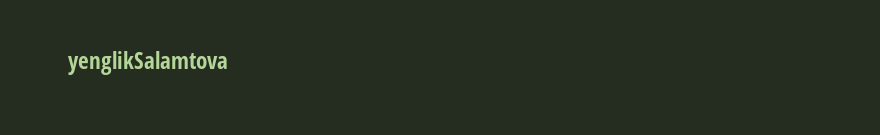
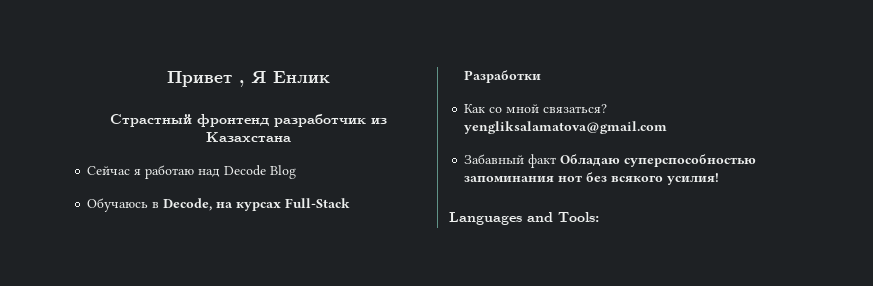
[68,51,228,75] yenglikSalamtova -> [166,71,330,87] [109,114,387,127] [205,132,291,142] [87,165,297,179] [87,198,351,212] [464,70,542,83] [464,104,608,113] [464,121,668,134] [464,154,757,168] [464,172,720,185] [449,212,599,225] Привет , Я Енлик // Страстный фронтенд разработчик из Казахстана // Сейчас я работаю над Decode Blog // Обучаюсь в Decode, на курсах Full-Stack Разработки // Как со мной связаться? yengliksalamatova@gmail.com // Забавный факт Обладаю суперспособностью запоминания нот без всякого усилия! // Languages and Tools:

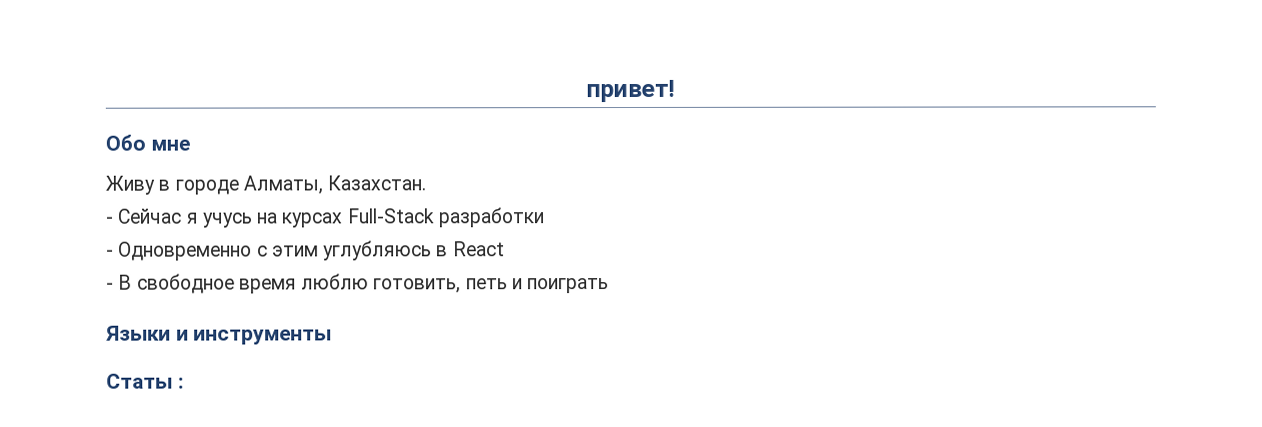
[166,71,330,87] [109,114,387,127] [205,132,291,142] [87,165,297,179] [87,198,351,212] [464,70,542,83] [464,104,608,113] [464,121,668,134] [464,154,757,168] [464,172,720,185] [449,212,599,225] Привет , Я Енлик // Страстный фронтенд разработчик из Казахстана // Сейчас я работаю над Decode Blog // Обучаюсь в Decode, на курсах Full-Stack Разработки // Как со мной связаться? yengliksalamatova@gmail.com // Забавный факт Обладаю суперспособностью запоминания нот без всякого усилия! // Languages and Tools: -> [586,79,675,103] [105,134,190,151] [105,175,427,195] [106,207,545,228] [106,240,505,261] [106,273,610,294] [106,325,333,345] [106,373,184,389] привет! // Обо мне // Живу в городе Алматы, Казахстан. // - Сейчас я учусь на курсах Full-Stack разработки // - Одновременно с этим углубляюсь в React // - В свободное время люблю готовить, петь и поиграть // Языки и инструменты // Статы :

